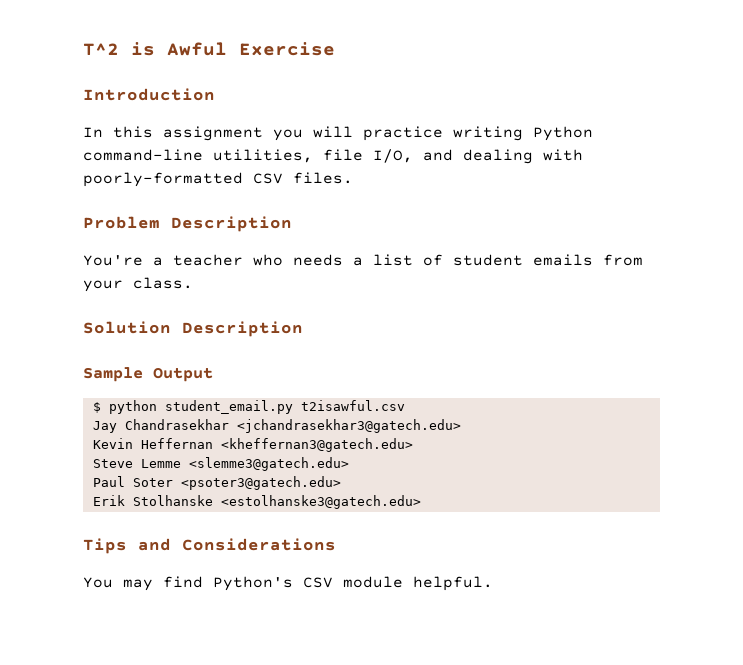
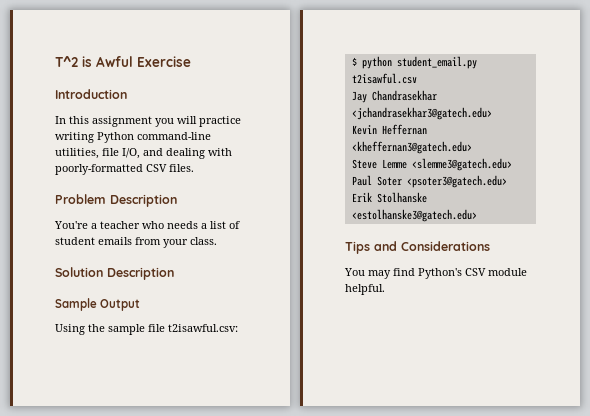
(213, 374) none -> [55,324,238,335] // Using the sample file t2isawful.csv:

